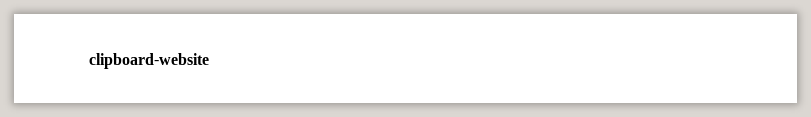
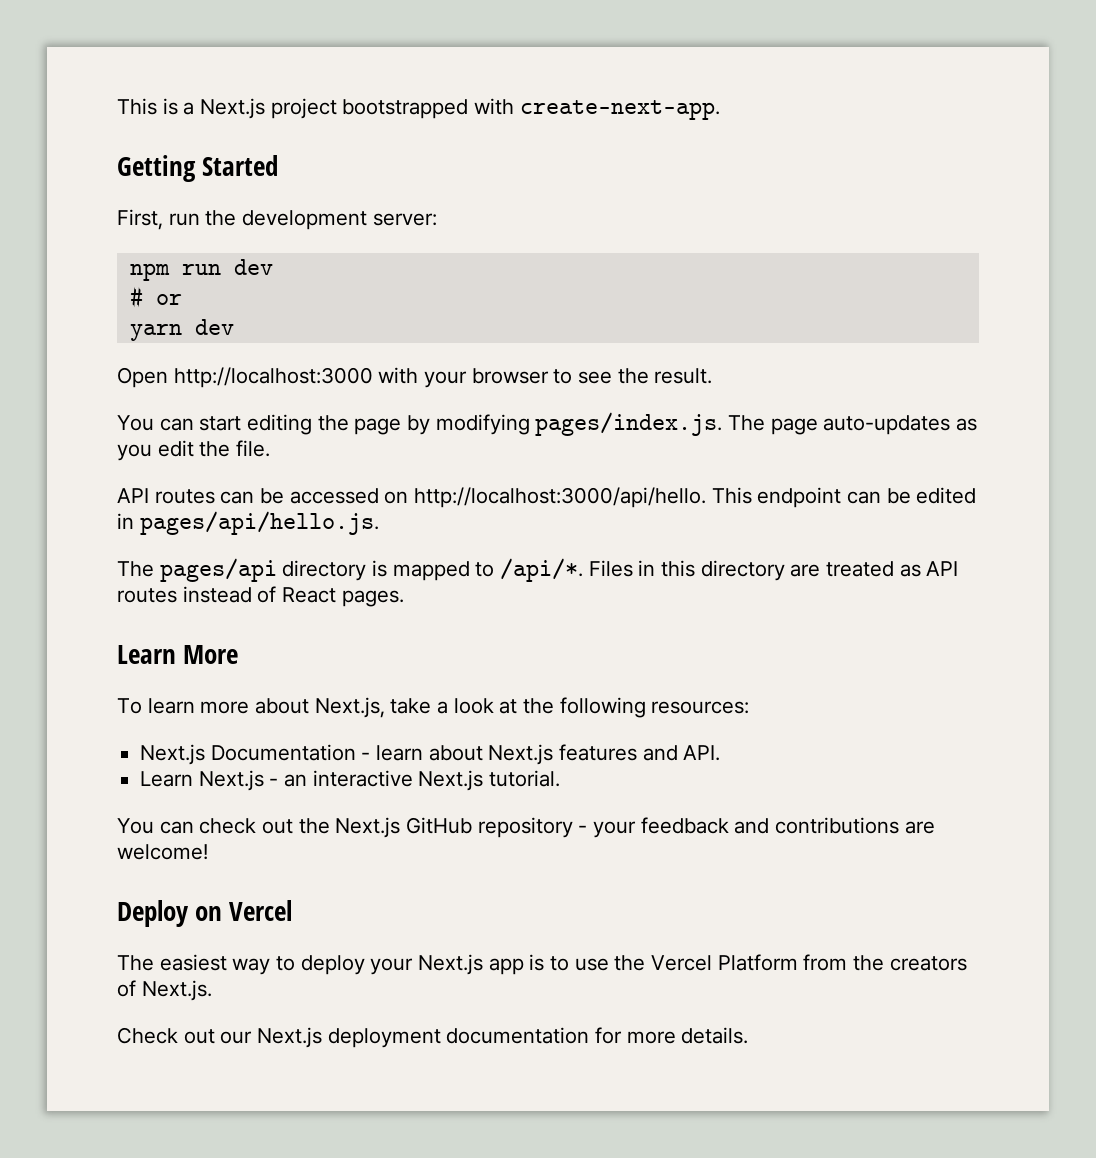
[89,53,209,69] clipboard-website -> [117,98,720,120] [117,155,279,182] [117,209,437,230] [129,259,273,281] [129,286,182,308] [129,319,234,341] [117,367,713,388] [117,412,978,436] [117,440,271,461] [117,487,977,508] [117,511,379,535] [117,558,959,582] [117,586,404,607] [117,645,239,664] [117,697,750,718] [140,744,721,765] [140,770,561,791] [117,817,935,838] [117,844,208,860] [117,900,293,927] [117,954,967,975] [117,980,212,1001] [117,1027,749,1048] This is a Next.js project bootstrapped with create-next-app. // Getting Started // First, run the development server: // npm run dev // # or // yarn dev // Open http://localhost:3000 with your browser to see the result. // You can start editing the page by modifying pages/index.js. The page auto-updates as you edit the file. // API routes can be accessed on http://localhost:3000/api/hello. This endpoint can be edited in pages/api/hello.js. // The pages/api directory is mapped to /api/*. Files in this directory are treated as API routes instead of React pages. // Learn More // To learn more about Next.js, take a look at the following resources: // Next.js Documentation - learn about Next.js features and API. // Learn Next.js - an interactive Next.js tutorial. // You can check out the Next.js GitHub repository - your feedback and contributions are welcome! // Deploy on Vercel // The easiest way to deploy your Next.js app is to use the Vercel Platform from the creators of Next.js. // Check out our Next.js deployment documentation for more details.

